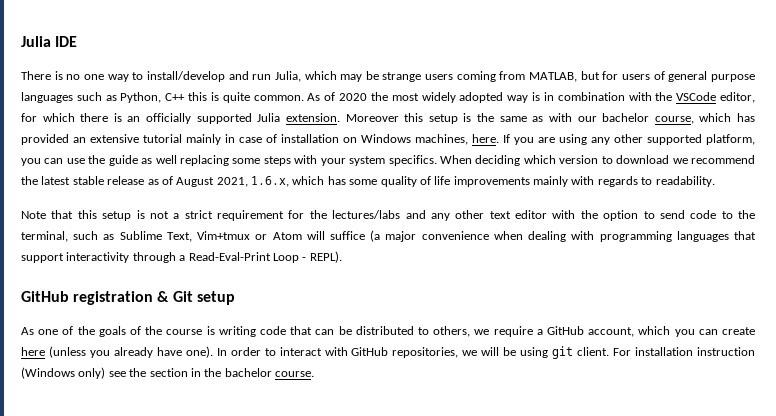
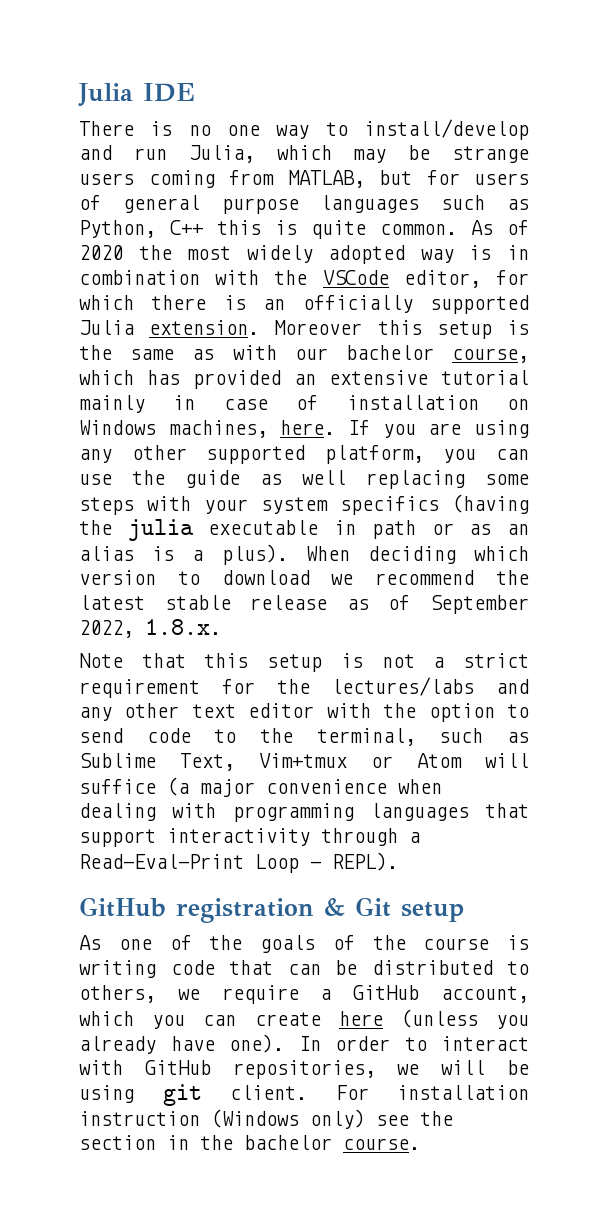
[388,155,437,166] specifics. -> [340,494,529,515] [79,519,529,541] [79,544,288,565] specifics (having the julia executable in path or as an alias is a plus).
[176,176,715,187] August 2021, 1.6.x, which has some quality of life improvements mainly with regards to readability. -> [430,595,529,614] [79,619,221,638] September 2022, 1.8.x.

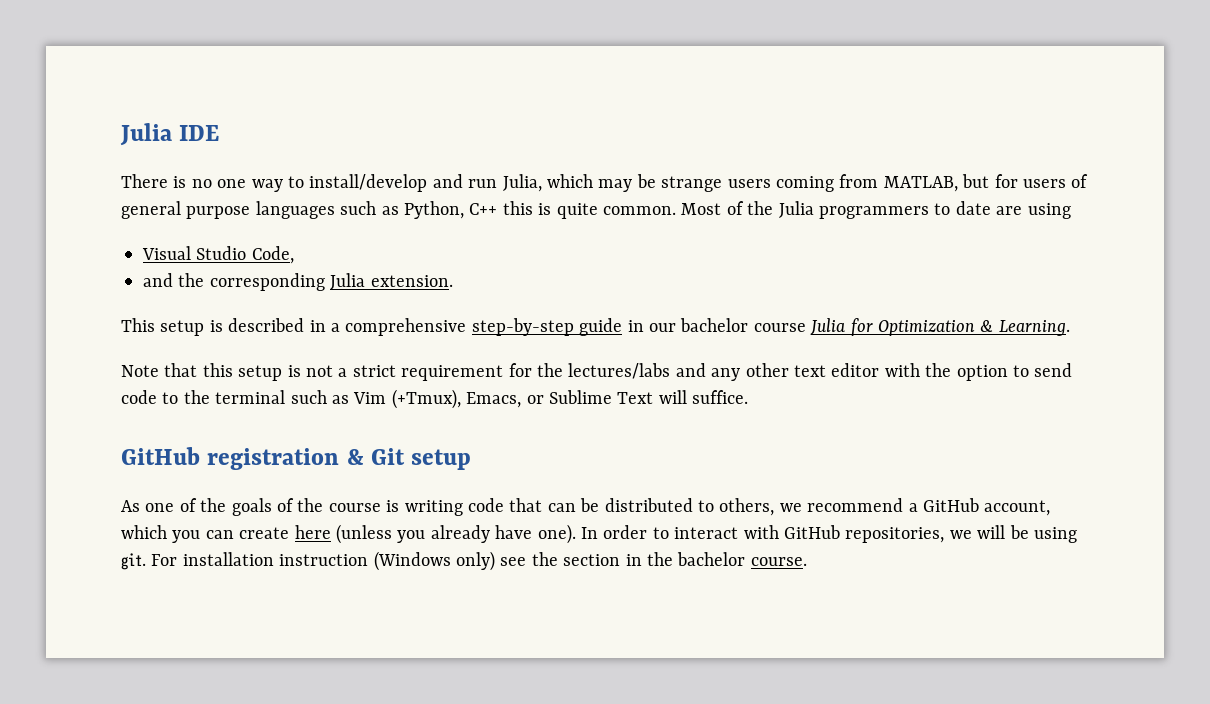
[471,220,529,235] [79,245,529,264] [79,270,529,288] [79,295,529,314] [79,320,529,339] [79,345,529,363] [79,370,529,389] [79,395,529,413] [79,420,530,438] [79,445,529,464] [79,470,529,489] [79,494,529,515] [79,519,529,541] [79,544,529,565] [79,570,529,585] [79,595,529,614] [79,619,221,638] As of 2020 the most widely adopted way is in combination with the VSCode editor, for which there is an officially supported Julia extension. Moreover this setup is the same as with our bachelor course, which has provided an extensive tutorial mainly in case of installation on Windows machines, here. If you are using any other supported platform, you can use the guide as well replacing some steps with your system specifics (having the julia executable in path or as an alias is a plus). When deciding which version to download we recommend the latest stable release as of September 2022, 1.8.x. -> [681,201,1071,219] [142,246,294,264] [143,273,453,291] [121,318,1070,336] Most of the Julia programmers to date are using // Visual Studio Code, // and the corresponding Julia extension. // This setup is described in a comprehensive step-by-step guide in our bachelor course Julia for Optimization & Learning.
[316,728,529,746] [79,753,529,771] [79,777,442,797] [79,803,529,822] [79,828,420,847] [79,852,398,873] terminal, such as Sublime Text, Vim+tmux or Atom will suffice (a major convenience when dealing with programming languages that support interactivity through a Read-Eval-Print Loop - REPL). -> [215,389,749,409] terminal such as Vim (+Tmux), Emacs, or Sublime Text will suffice.
[221,985,299,1004] require -> [807,498,904,512] recommend
[162,1084,307,1106] git client. -> [121,553,146,570] git.

